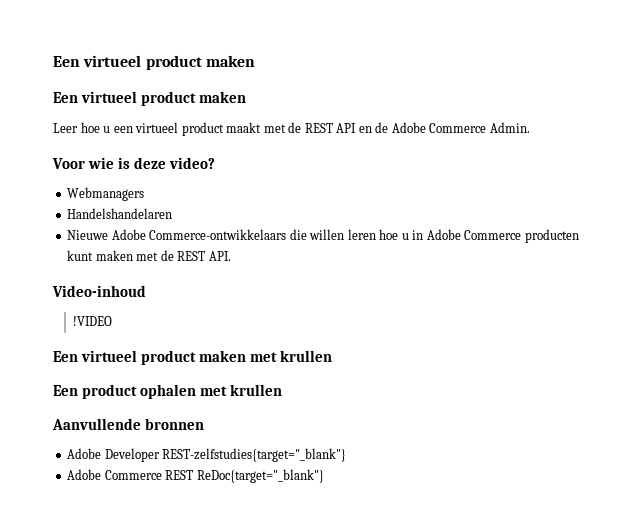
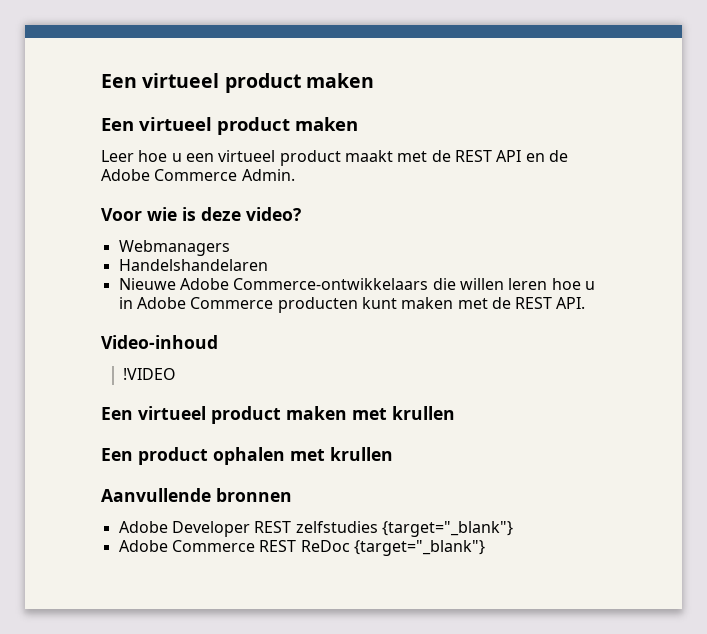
[162,448,347,462] REST-zelfstudies{target="_blank"} -> [254,521,513,537] REST zelfstudies {target="_blank"}
[196,469,324,483] ReDoc{target="_blank"} -> [300,540,485,556] ReDoc {target="_blank"}

